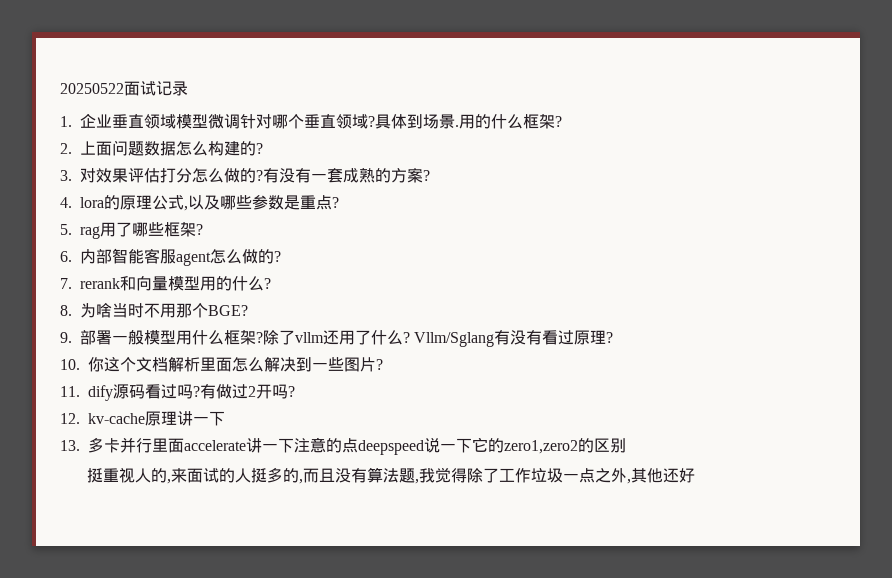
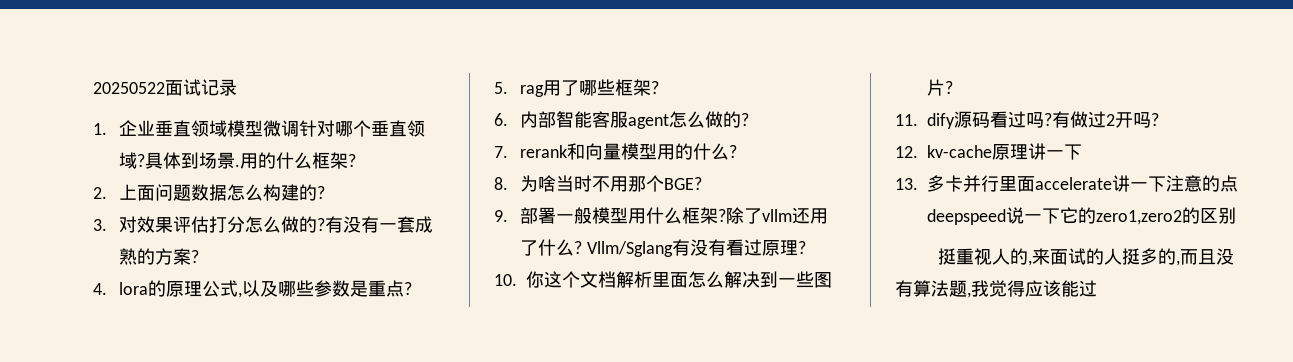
[466,468,695,484] 除了工作垃圾一点之外,其他还好 -> [1025,280,1097,297] 应该能过

